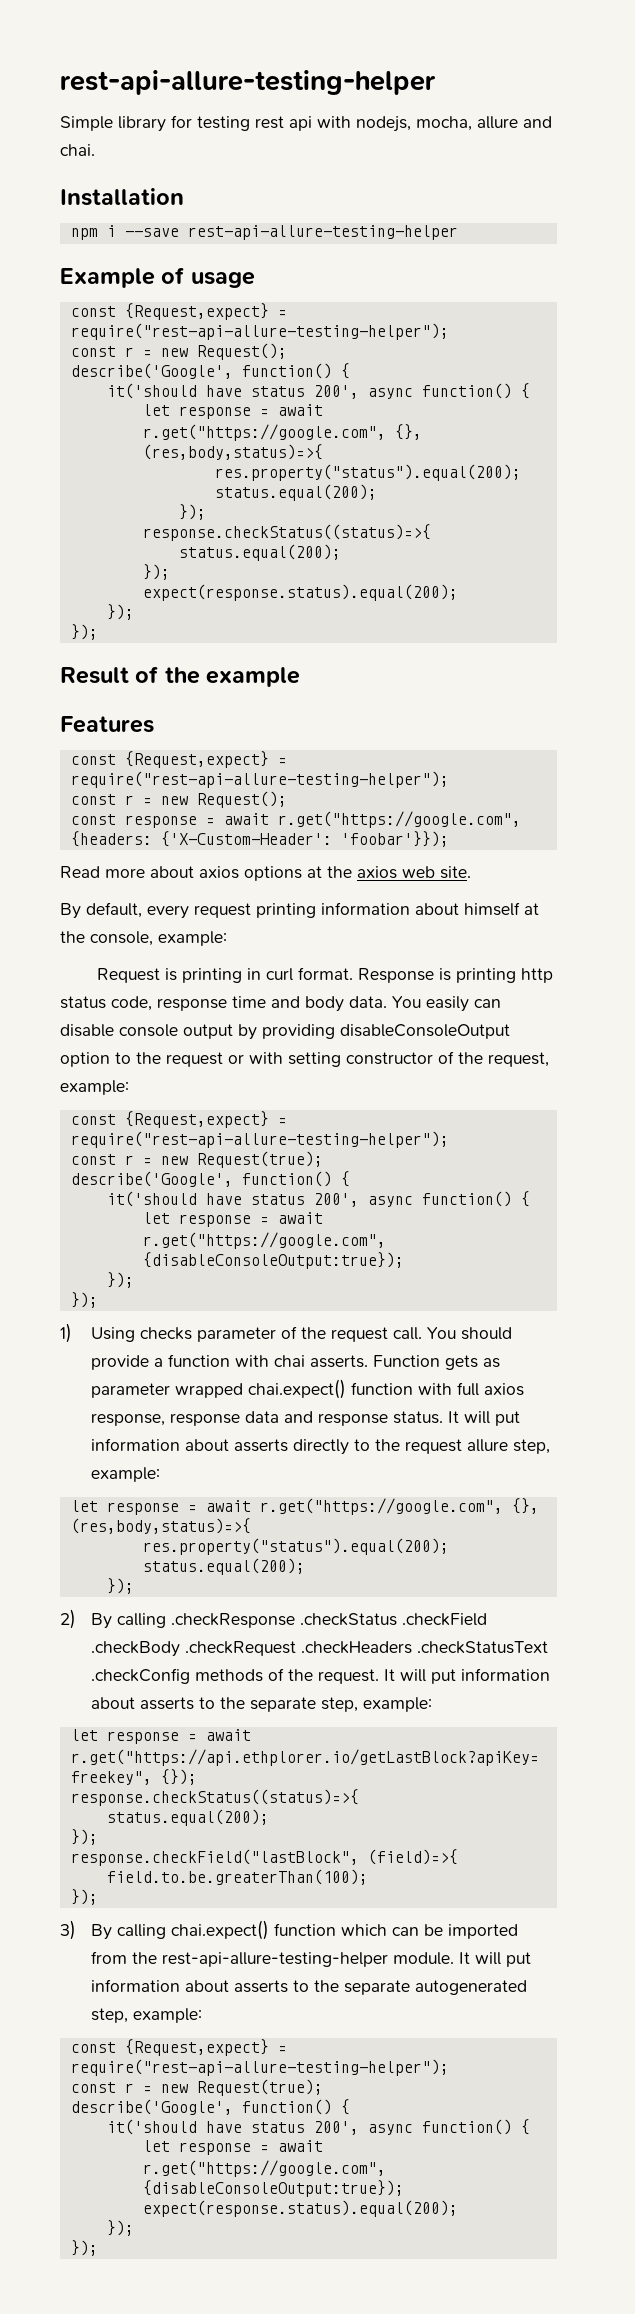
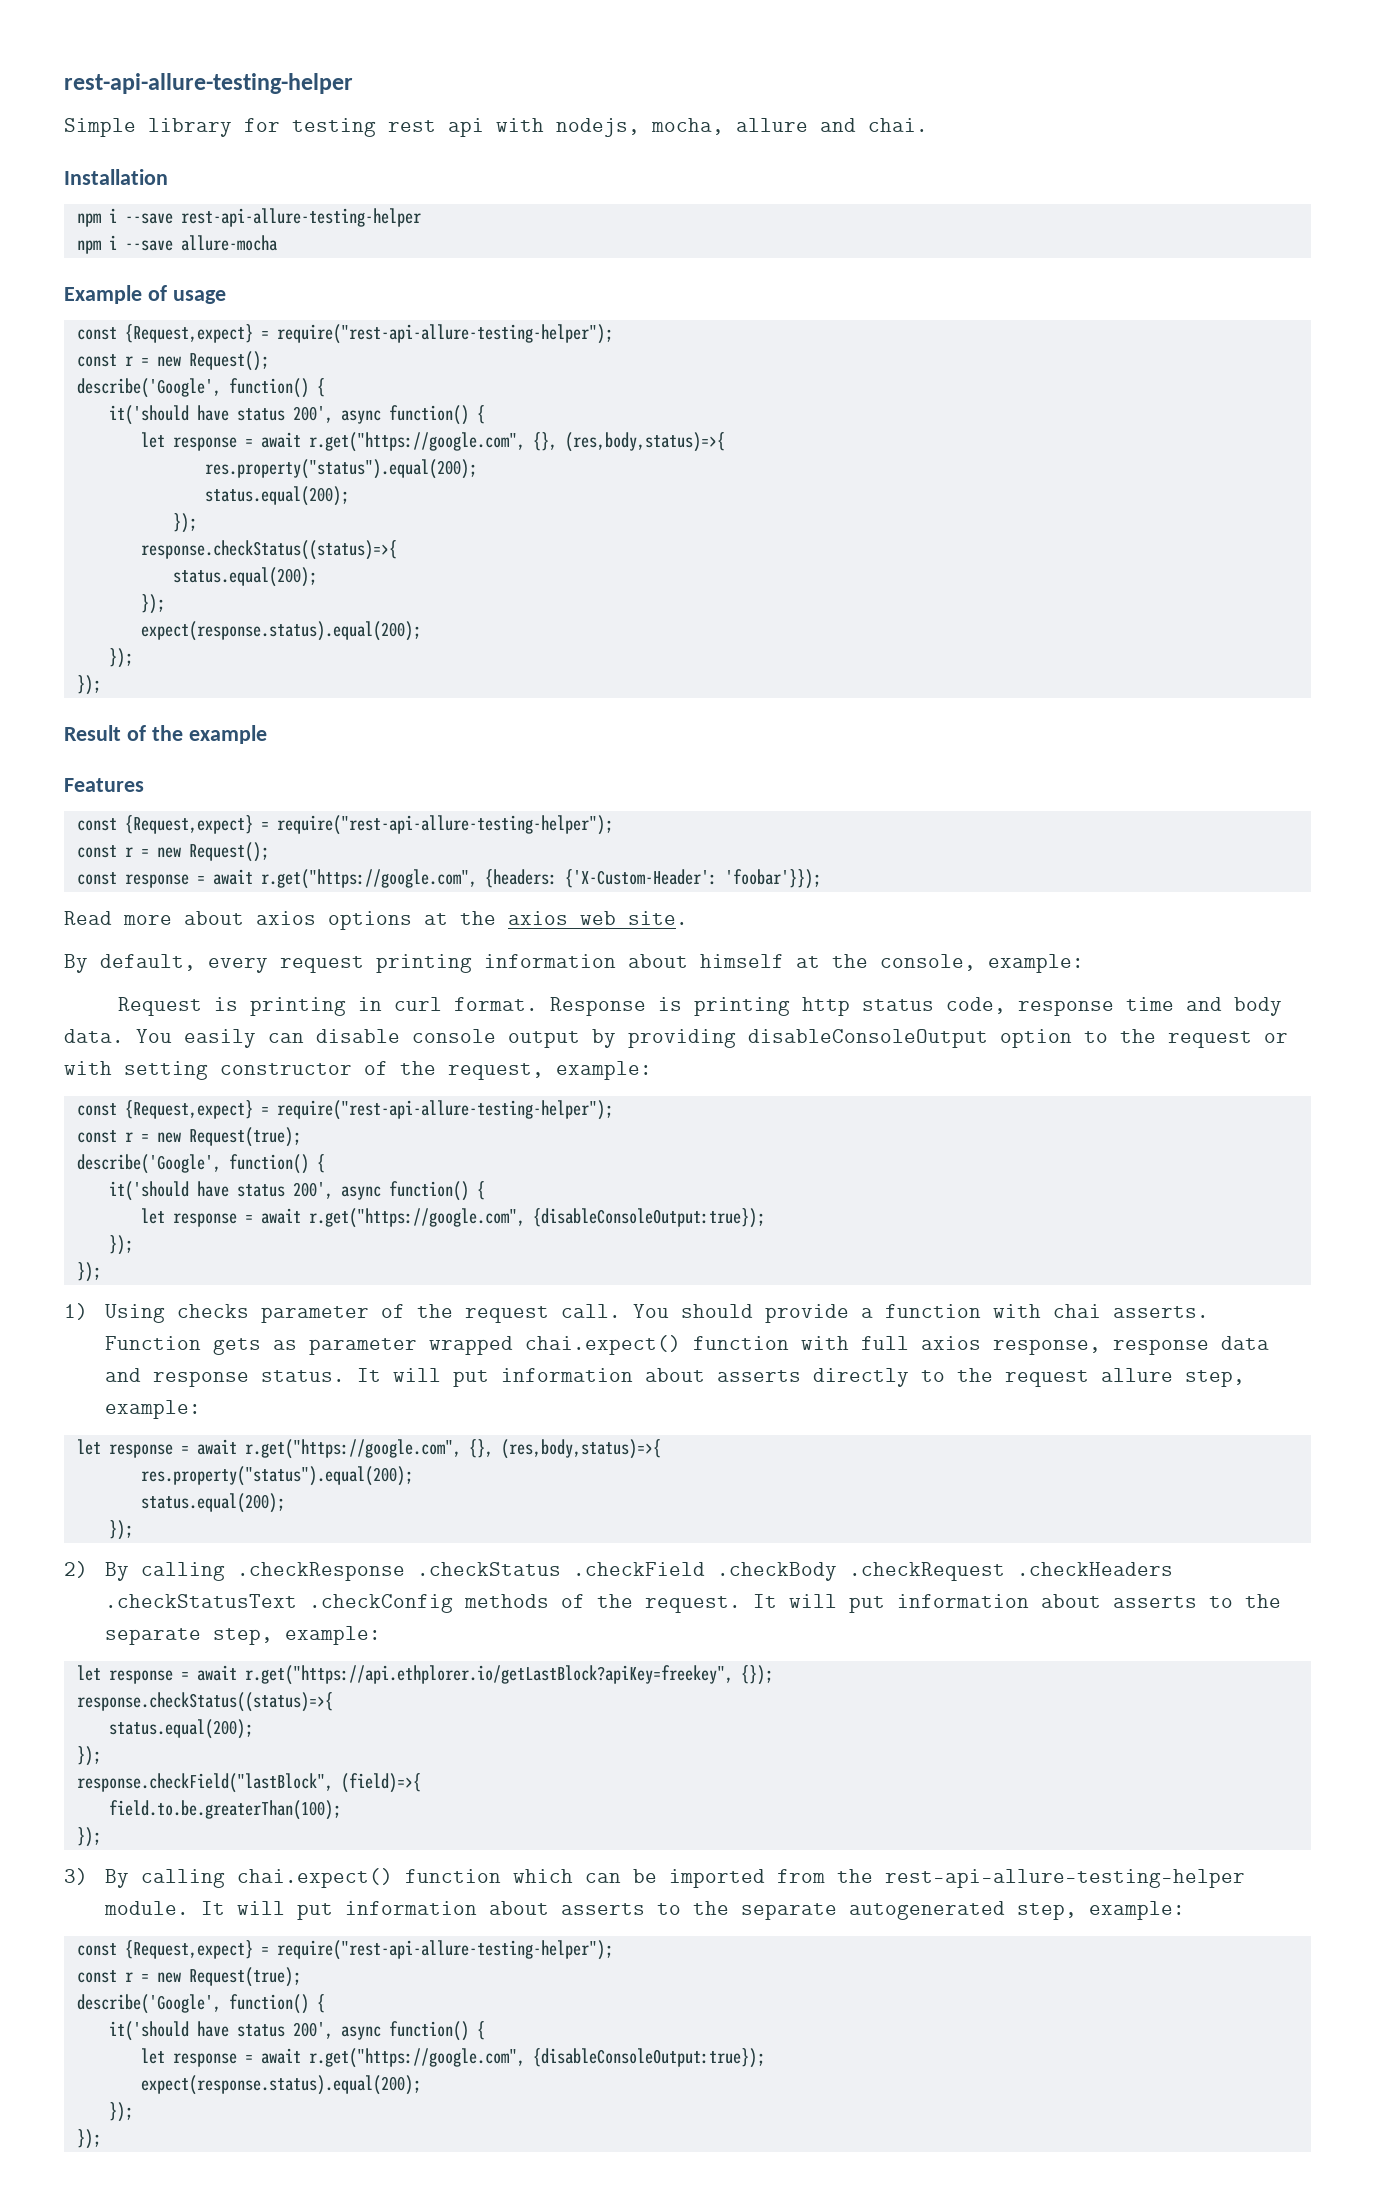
(458, 232) none -> [76,235,277,254] // npm i --save allure-mocha

